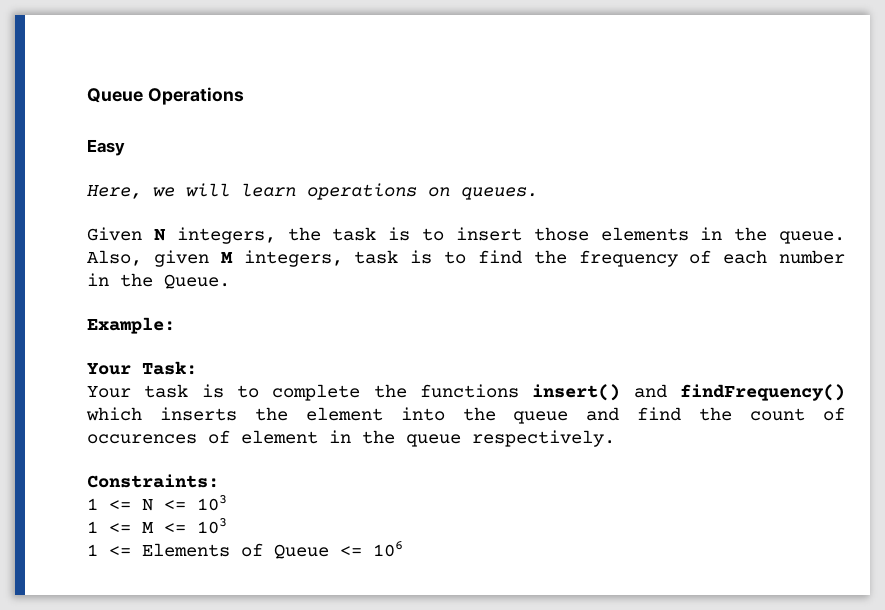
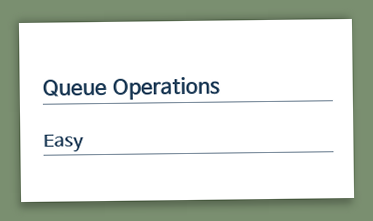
[87,183,538,200] [87,227,846,244] [87,250,845,267] [87,273,230,289] [87,317,175,334] [87,361,197,375] [87,384,845,401] [86,407,845,424] [87,430,615,447] [87,474,219,488] [87,495,227,511] [87,518,227,534] [87,541,403,559] // Here, we will learn operations on queues. // Given N integers, the task is to insert those elements in the queue. Also, given M integers, task is to find the frequency of each number in the Queue. // Example: // Your Task: // Your task is to complete the functions insert() and findFrequency() which inserts the element into the queue and find the count of occurences of element in the queue respectively. // Constraints: // 1 <= N <= 103 // 1 <= M <= 103 // 1 <= Elements of Queue <= 106 -> (84, 143) none

